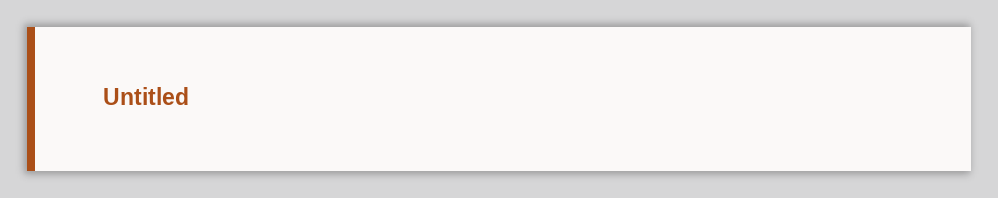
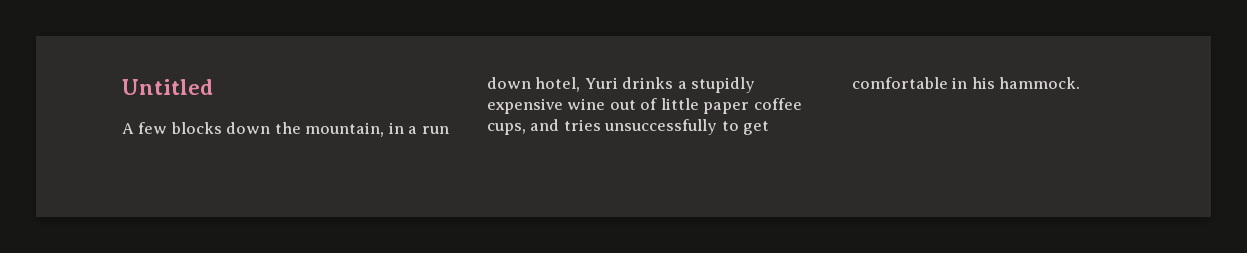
(189, 96) none -> [122,122,449,137] [487,77,756,93] [487,98,802,114] [487,119,770,135] [852,77,1081,89] // A few blocks down the mountain, in a run down hotel, Yuri drinks a stupidly expensive wine out of little paper coffee cups, and tries unsuccessfully to get comfortable in his hammock.

